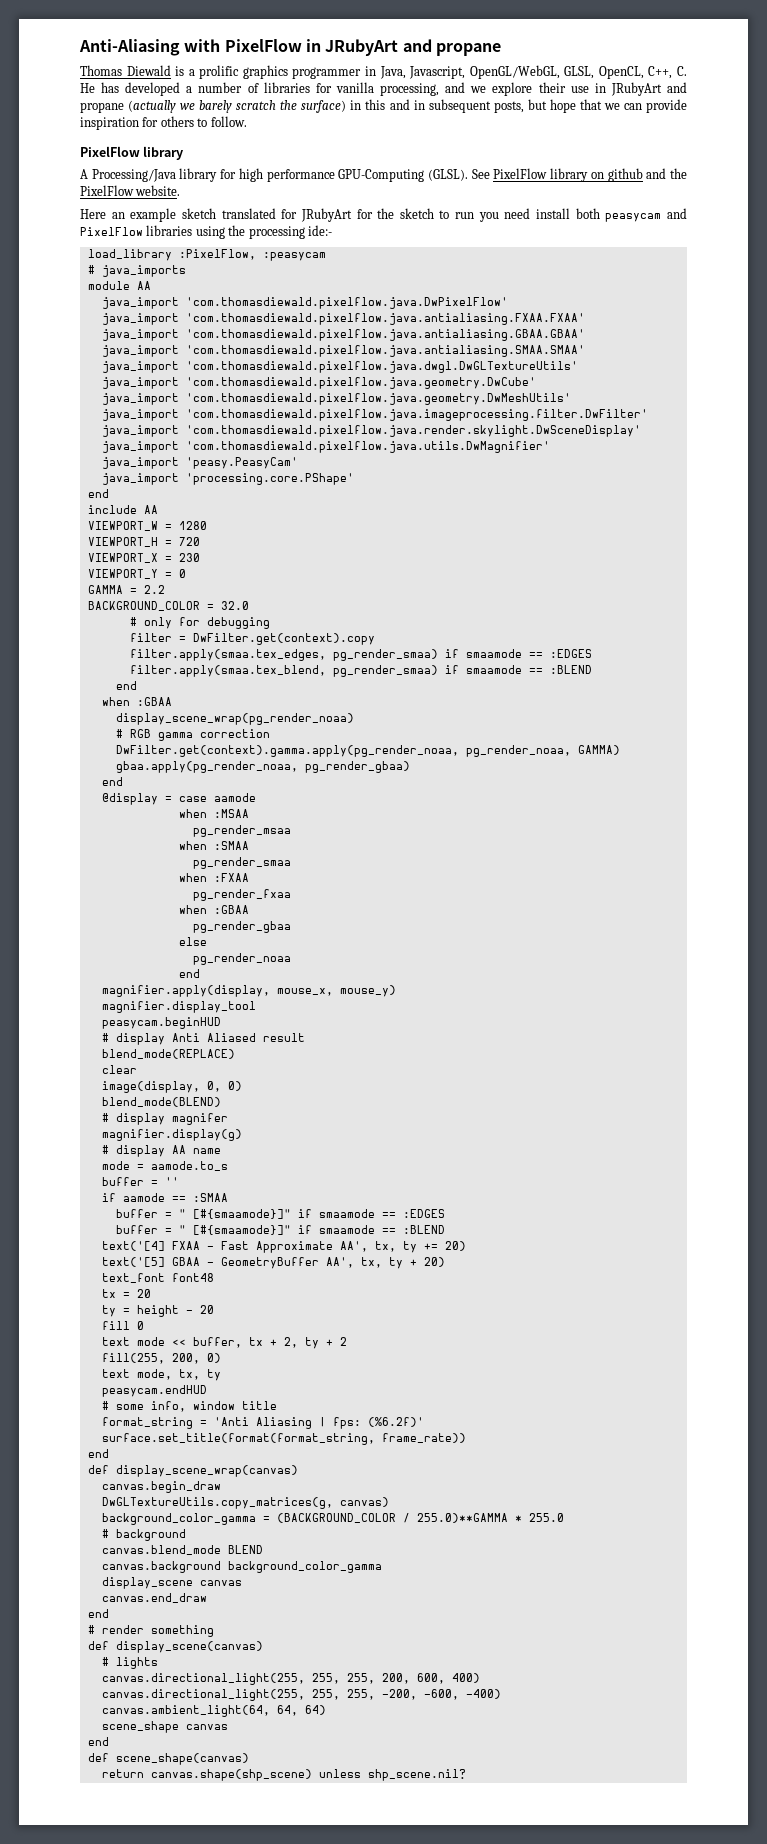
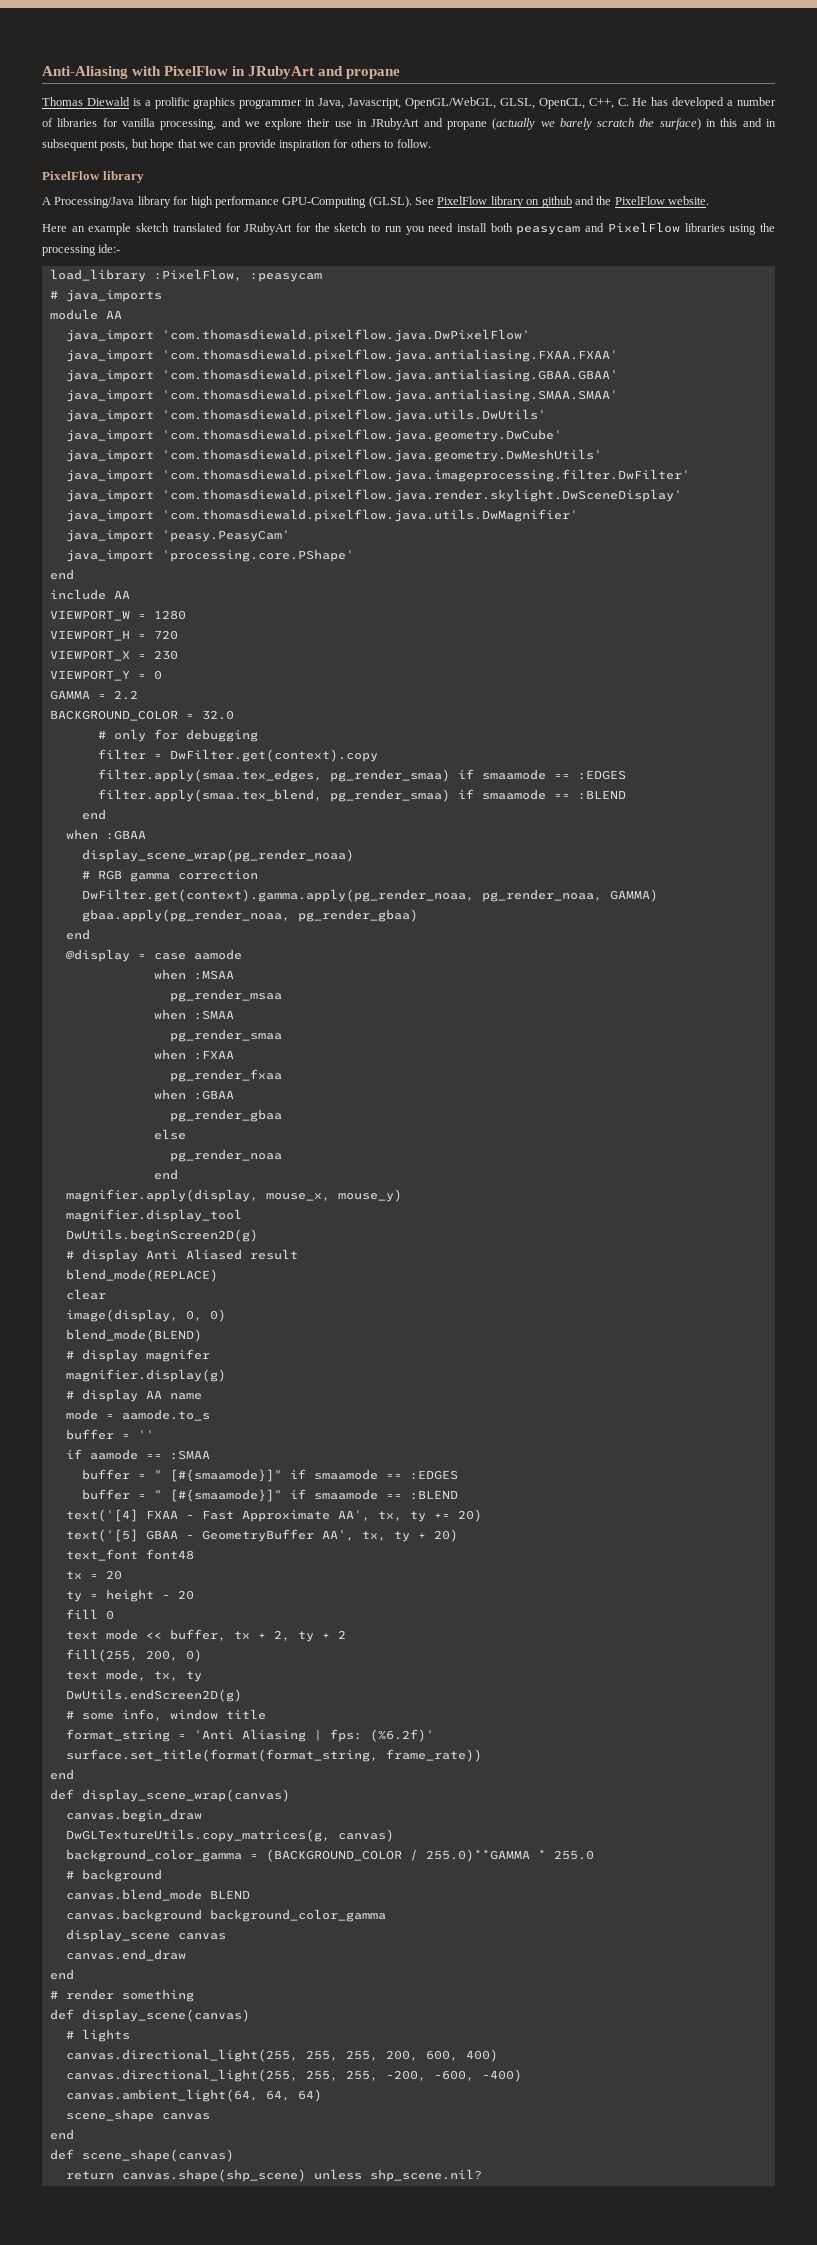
[185,361,578,373] 'com.thomasdiewald.pixelflow.java.dwgl.DwGLTextureUtils' -> [161,409,546,422] 'com.thomasdiewald.pixelflow.java.utils.DwUtils'
[101,1017,221,1029] peasycam.beginHUD -> [65,1229,258,1242] DwUtils.beginScreen2D(g)
[101,1385,207,1397] peasycam.endHUD -> [65,1689,242,1702] DwUtils.endScreen2D(g)

